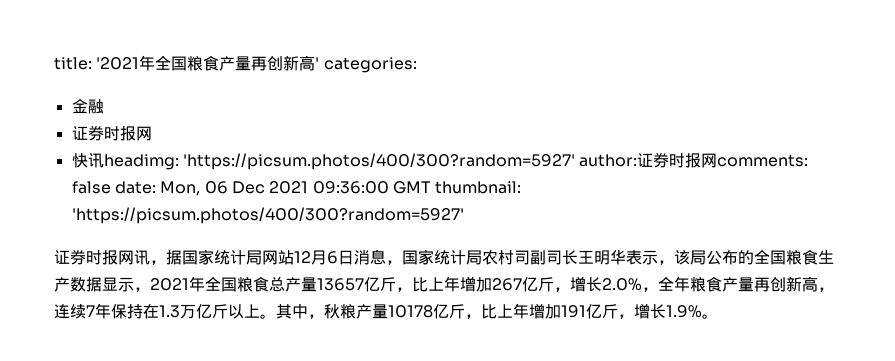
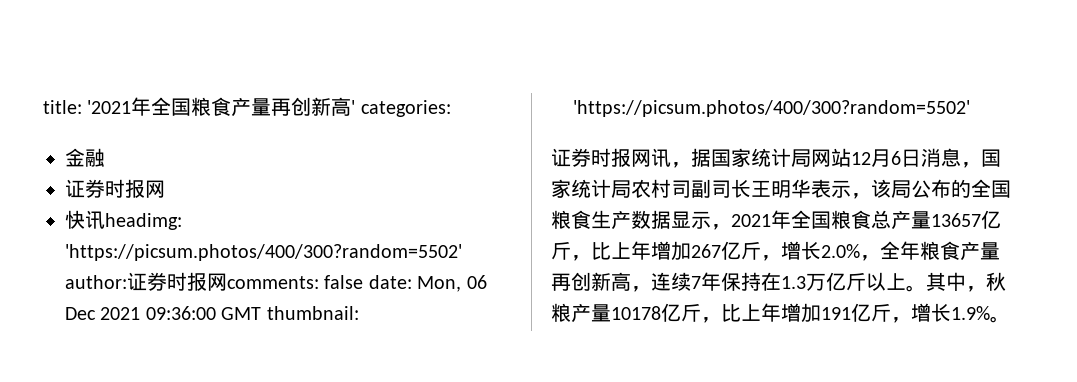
[182,153,575,170] 'https://picsum.photos/400/300?random=5927' -> [65,244,462,261] 'https://picsum.photos/400/300?random=5502'
[71,207,464,224] 'https://picsum.photos/400/300?random=5927' -> [573,100,970,117] 'https://picsum.photos/400/300?random=5502'

